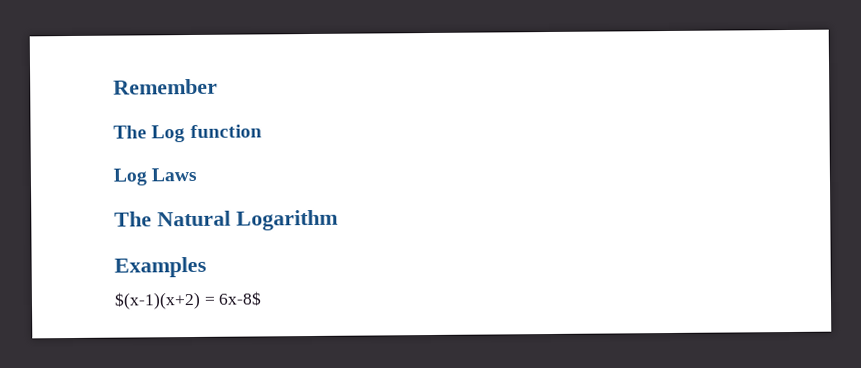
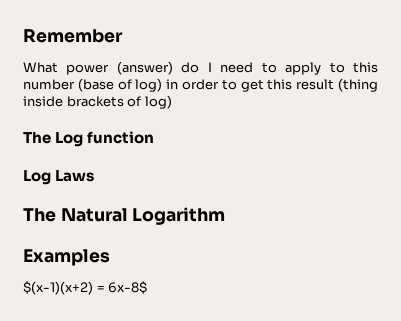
(218, 86) none -> [23,61,379,75] [23,78,379,92] [23,95,172,109] // What power (answer) do I need to apply to this number (base of log) in order to get this result (thing inside brackets of log)

